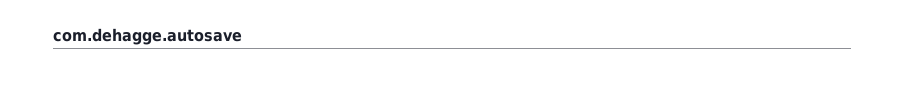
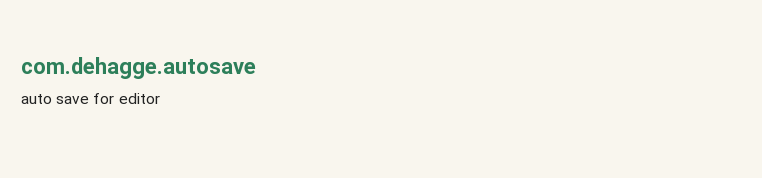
(242, 36) none -> [21,93,160,104] // auto save for editor

